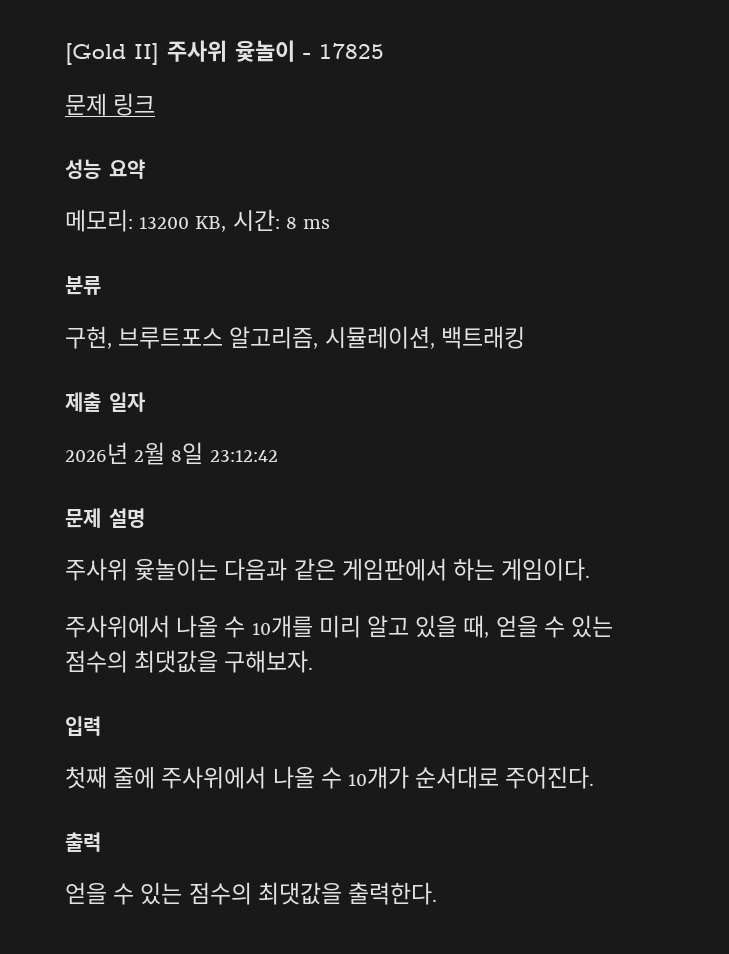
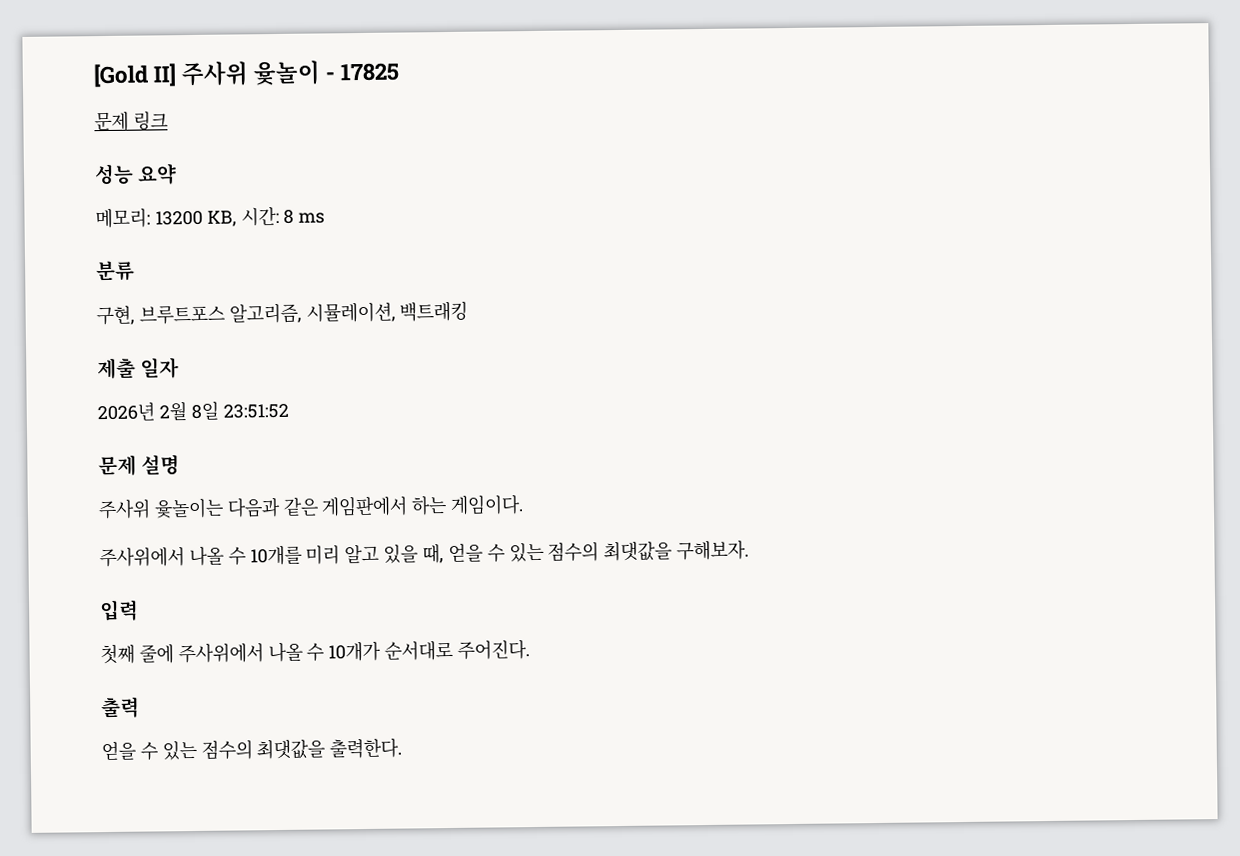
[209,450,278,462] 23:12:42 -> [222,403,289,419] 23:51:52

